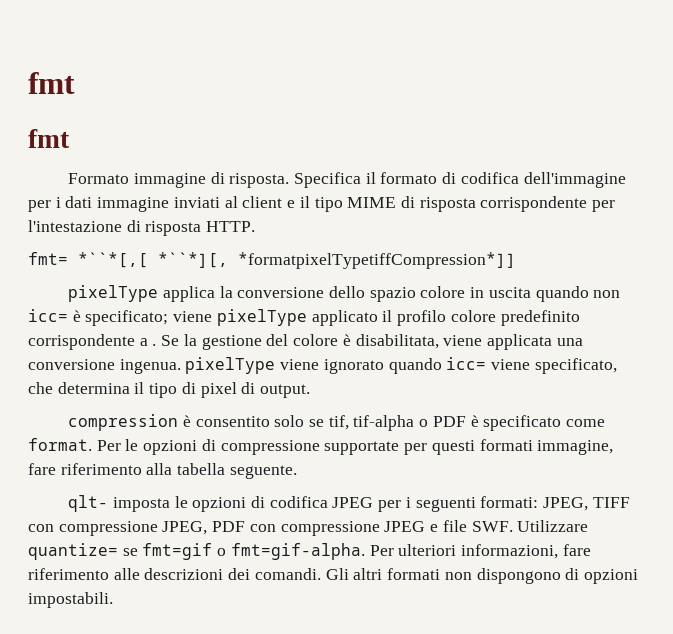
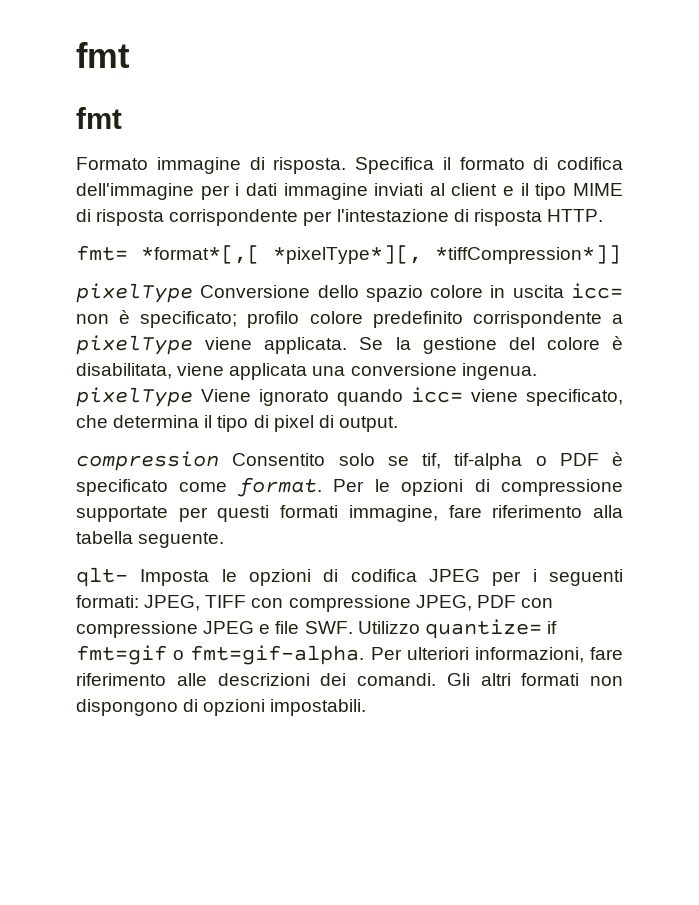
[78,252,516,269] [68,285,325,302] *``*[,[ *``*][, *formatpixelTypetiffCompression*]] // pixelType applica la conversione -> [141,245,621,264] [76,283,311,303] *format*[,[ *pixelType*][, *tiffCompression*]] // pixelType Conversione
[535,286,621,302] [28,309,393,326] quando non icc= è specificato; viene pixelType applicato il -> [571,283,623,299] [76,310,238,328] icc= non è specificato;
[152,344,157,346] . -> [76,335,348,355] pixelType viene applicata.
[280,359,320,370] viene -> [201,389,251,402] Viene
[182,415,270,427] è consentito -> [232,453,326,466] Consentito
[112,497,170,512] imposta -> [140,569,210,586] Imposta
[517,520,589,532] [28,543,138,560] Utilizzare quantize= se -> [357,619,557,639] Utilizzo quantize= if

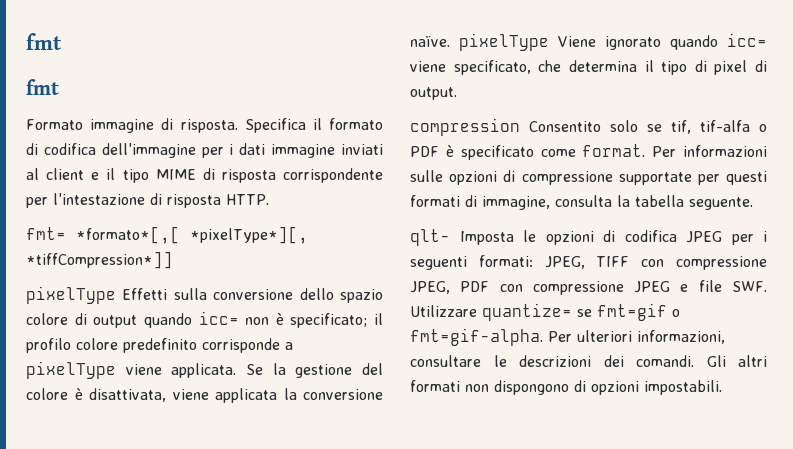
[141,245,260,264] *format*[,[ -> [76,226,180,244] *formato*[,[
[200,285,564,302] Conversione dello spazio colore in uscita -> [122,288,383,303] [26,313,192,328] Effetti sulla conversione dello spazio colore di output quando
(238, 319) none -> [374,313,383,325] il
[472,311,602,328] corrispondente -> [202,338,280,353] corrisponde
[76,363,172,379] disabilitata, -> [89,388,166,402] disattivata,
[312,363,537,380] una conversione ingenua. -> [283,388,383,400] [410,36,450,47] la conversione naïve.
[454,453,523,470] tif-alpha -> [700,120,750,132] tif-alfa
[374,479,390,492] le -> [683,145,767,157] [410,170,443,182] informazioni sulle
[348,505,623,522] immagine, fare riferimento alla -> [465,195,630,210] di immagine, consulta la
[357,619,557,639] Utilizzo quantize= if -> [410,303,592,321] Utilizzare quantize= se
[590,647,624,660] [76,673,207,686] fare riferimento alle -> [410,355,507,367] consultare le

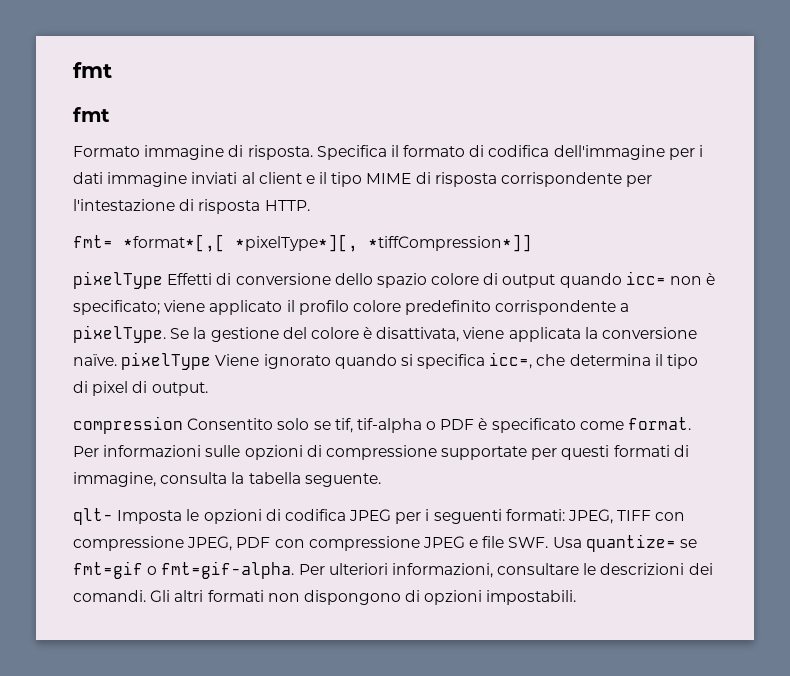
[76,226,180,244] *formato*[,[ -> [123,234,225,252] *format*[,[
[173,288,207,300] sulla -> [216,273,232,285] di
(368, 320) none -> [164,300,283,315] viene applicato
[202,338,293,353] [26,361,237,379] corrisponde a pixelType viene applicata. -> [495,300,630,315] [73,325,166,343] corrispondente a pixelType.
[727,33,767,47] [410,60,531,75] icc= viene specificato, -> [400,352,533,369] si specifica icc=,
[700,120,750,132] tif-alfa -> [356,418,422,433] tif-alpha
[410,305,477,317] Utilizzare -> [552,537,582,548] Usa

